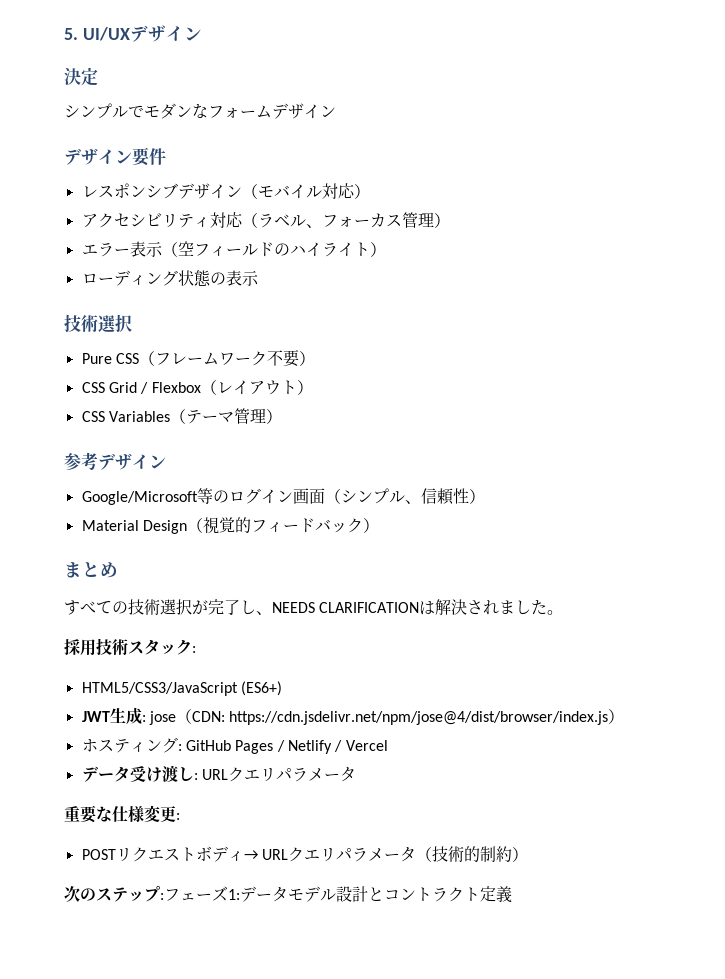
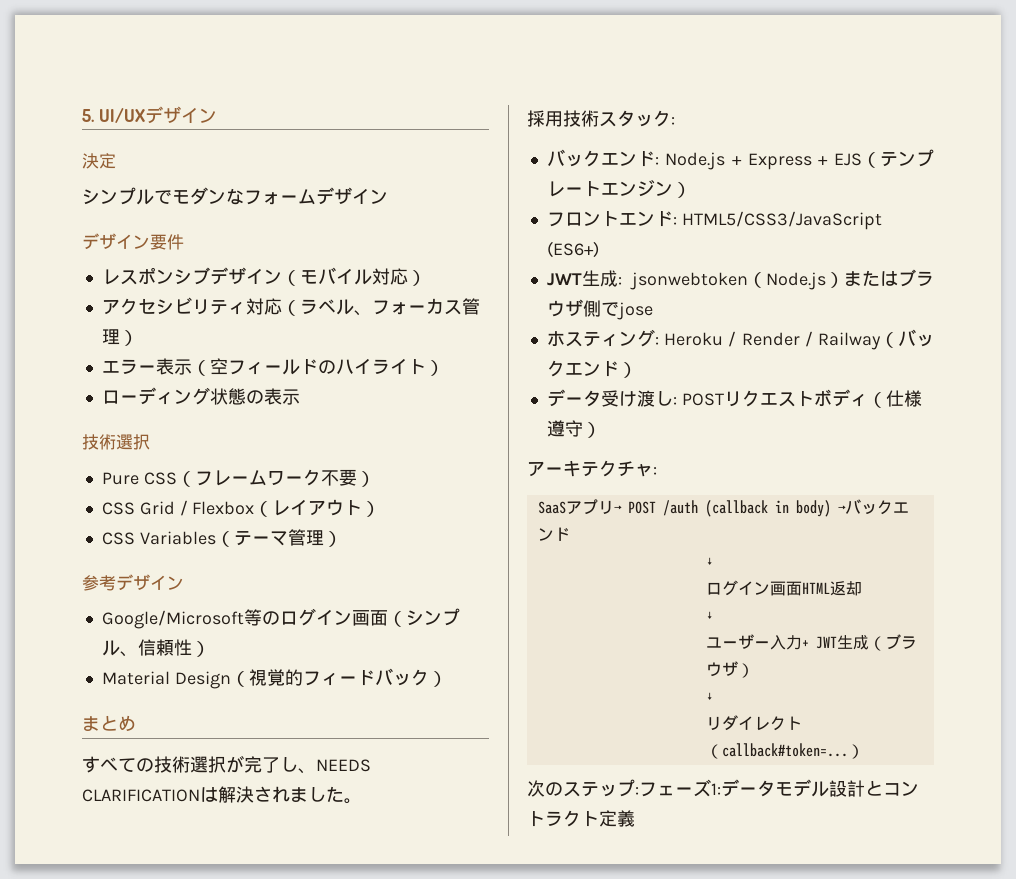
(196, 649) none -> [546,149,934,170] [546,180,691,198] [546,211,677,227] バックエンド: Node.js + Express + EJS（テンプレートエンジン） // フロントエンド:
[148,709,625,725] [81,737,388,754] jose（CDN: https://cdn.jsdelivr.net/npm/jose@4/dist/browser/index.js） // ホスティング: GitHub Pages / Netlify / Vercel -> [630,269,934,290] [546,299,653,320] [546,329,934,350] [546,360,637,378] jsonwebtoken（Node.js）またはブラウザ側でjose // ホスティング: Heroku / Render / Railway（バックエンド）
[201,766,356,782] [64,805,180,823] URLクエリパラメータ // 重要な仕様変更: // -> (677, 401) none
[243,846,512,862] → URLクエリパラメータ（技術的制約 -> [867,390,922,408] [546,420,601,438] [527,460,657,477] [537,499,909,517] [537,527,570,541] [705,557,713,567] [705,580,862,596] [705,611,713,621] [705,634,917,651] [705,661,754,678] [705,692,713,702] [705,715,802,731] [705,743,848,759] （仕様遵守） // アーキテクチャ: // SaaSアプリ→ POST /auth (callback in body) →バックエンド // ↓ // ログイン画面HTML返却 // ↓ // ユーザー入力+ JWT生成（ブラウザ） // ↓ // リダイレクト（callback#token=...

